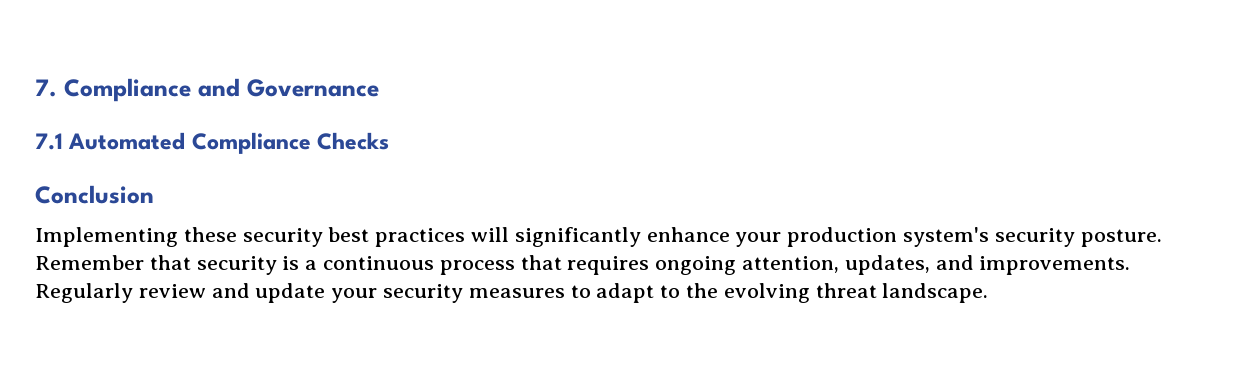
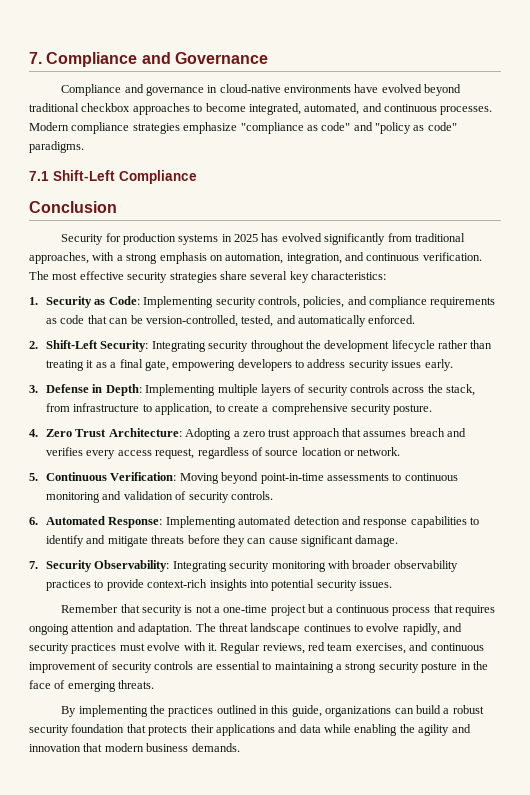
(379, 88) none -> [61,84,462,96] [29,103,493,115] [29,122,457,134] [29,141,84,153] // Compliance and governance in cloud-native environments have evolved beyond traditional checkbox approaches to become integrated, automated, and continuous processes. Modern compliance strategies emphasize "compliance as code" and "policy as code" paradigms.
[68,132,390,154] Automated Compliance Checks -> [53,170,197,184] Shift-Left Compliance
[35,227,1162,247] [35,255,300,275] Implementing these security best practices will significantly enhance your production system's security posture. Remember that security is -> [61,233,465,245] [29,252,482,264] [29,271,386,283] [29,296,496,308] [46,315,416,327] [29,340,493,352] [46,359,453,371] [29,384,476,396] [46,403,433,415] [29,428,467,440] [46,447,401,459] [29,472,458,484] [46,491,273,503] [29,516,480,528] [46,535,399,547] [29,560,458,572] [46,579,393,591] [61,604,325,616] Security for production systems in 2025 has evolved significantly from traditional approaches, with a strong emphasis on automation, integration, and continuous verification. The most effective security strategies share several key characteristics: // 1. Security as Code: Implementing security controls, policies, and compliance requirements as code that can be version-controlled, tested, and automatically enforced. // 2. Shift-Left Security: Integrating security throughout the development lifecycle rather than treating it as a final gate, empowering developers to address security issues early. // 3. Defense in Depth: Implementing multiple layers of security controls across the stack, from infrastructure to application, to create a comprehensive security posture. // 4. Zero Trust Architecture: Adopting a zero trust approach that assumes breach and verifies every access request, regardless of source location or network. // 5. Continuous Verification: Moving beyond point-in-time assessments to continuous monitoring and validation of security controls. // 6. Automated Response: Implementing automated detection and response capabilities to identify and mitigate threats before they can cause significant damage. // 7. Security Observability: Integrating security monitoring with broader observability practices to provide context-rich insights into potential security issues. // Remember that security is not a one-time project but
[742,255,1131,275] [35,283,989,303] attention, updates, and improvements. Regularly review and update your security measures to adapt to the evolving threat landscape. -> [71,623,463,635] [29,642,484,654] [29,661,488,673] [29,680,155,692] [61,705,484,717] [29,724,471,736] [29,743,240,752] attention and adaptation. The threat landscape continues to evolve rapidly, and security practices must evolve with it. Regular reviews, red team exercises, and continuous improvement of security controls are essential to maintaining a strong security posture in the face of emerging threats. // By implementing the practices outlined in this guide, organizations can build a robust security foundation that protects their applications and data while enabling the agility and innovation that modern business demands.

